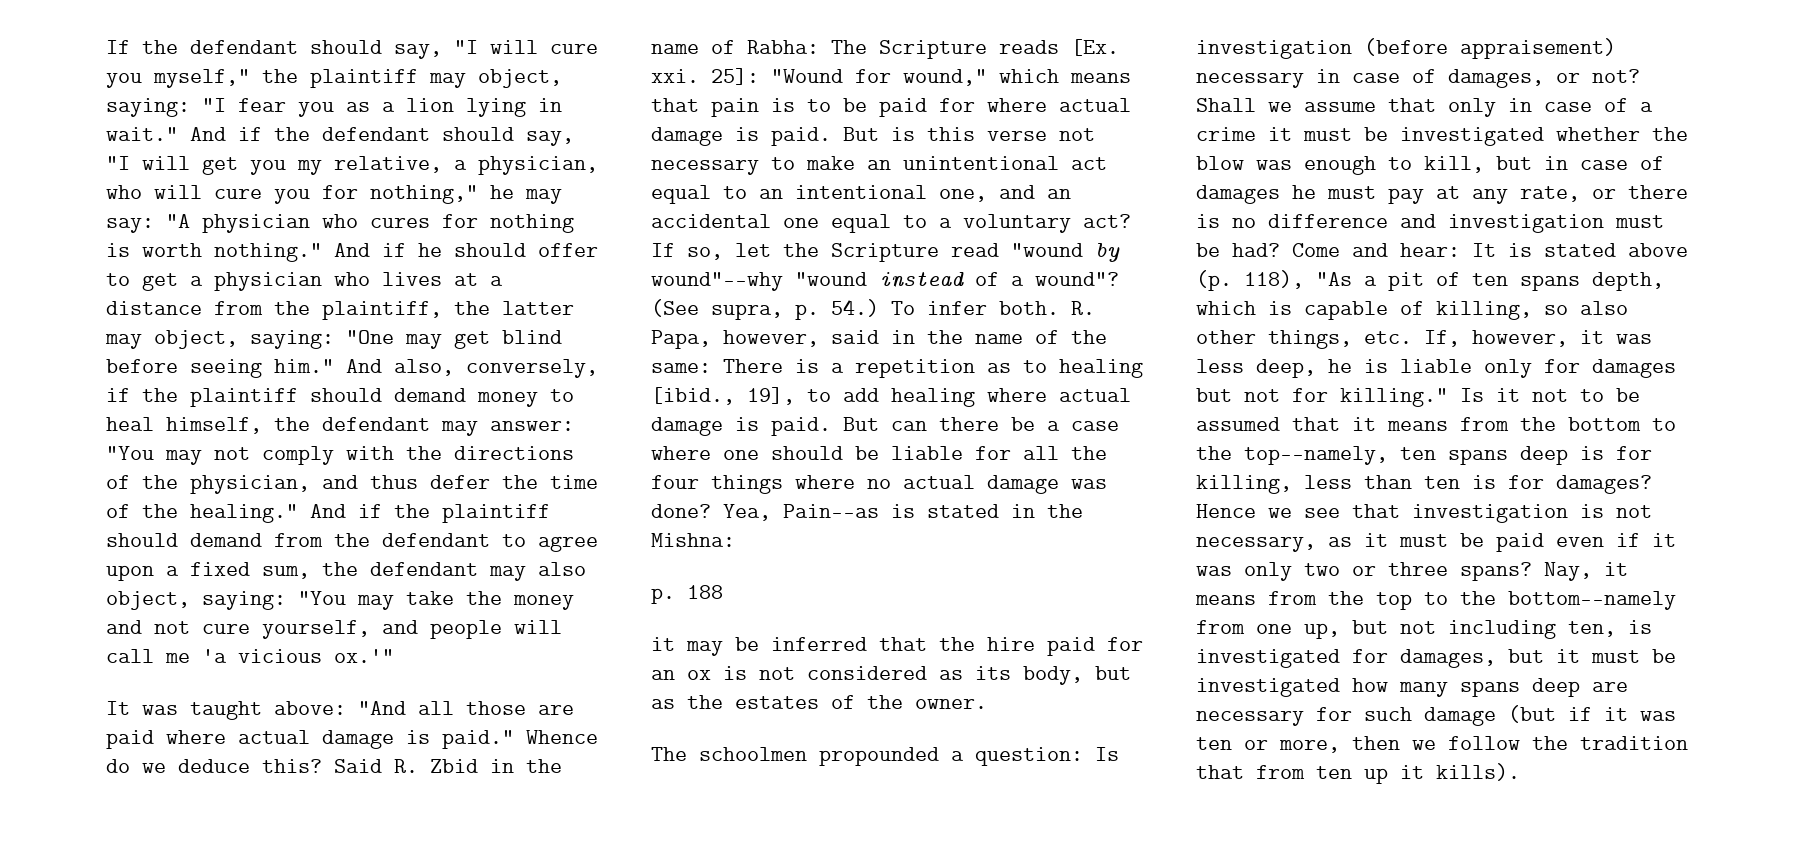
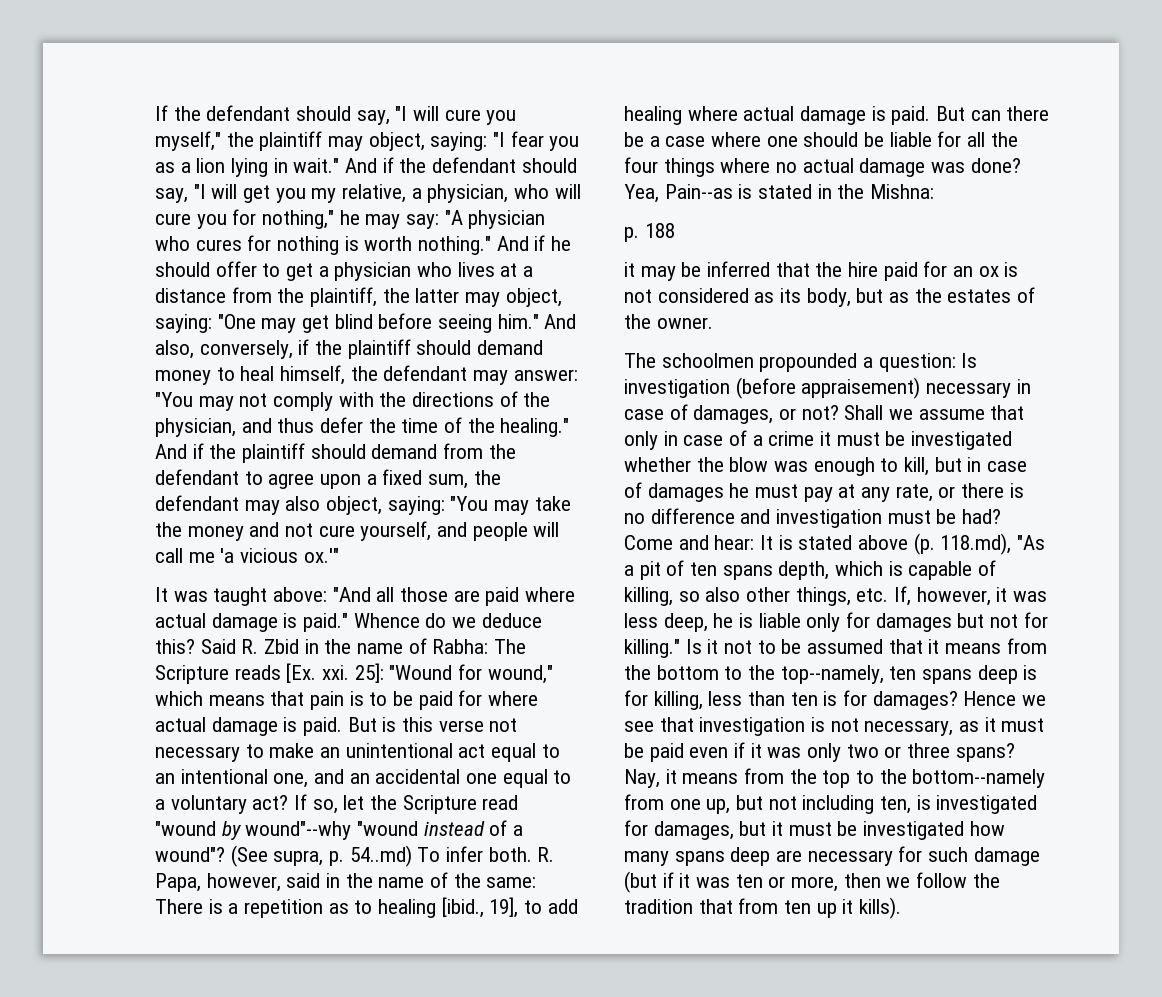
[831,299,879,317] 54.) -> [349,845,412,867] 54..md)
[1244,270,1304,289] 118), -> [940,533,1012,555] 118.md),

